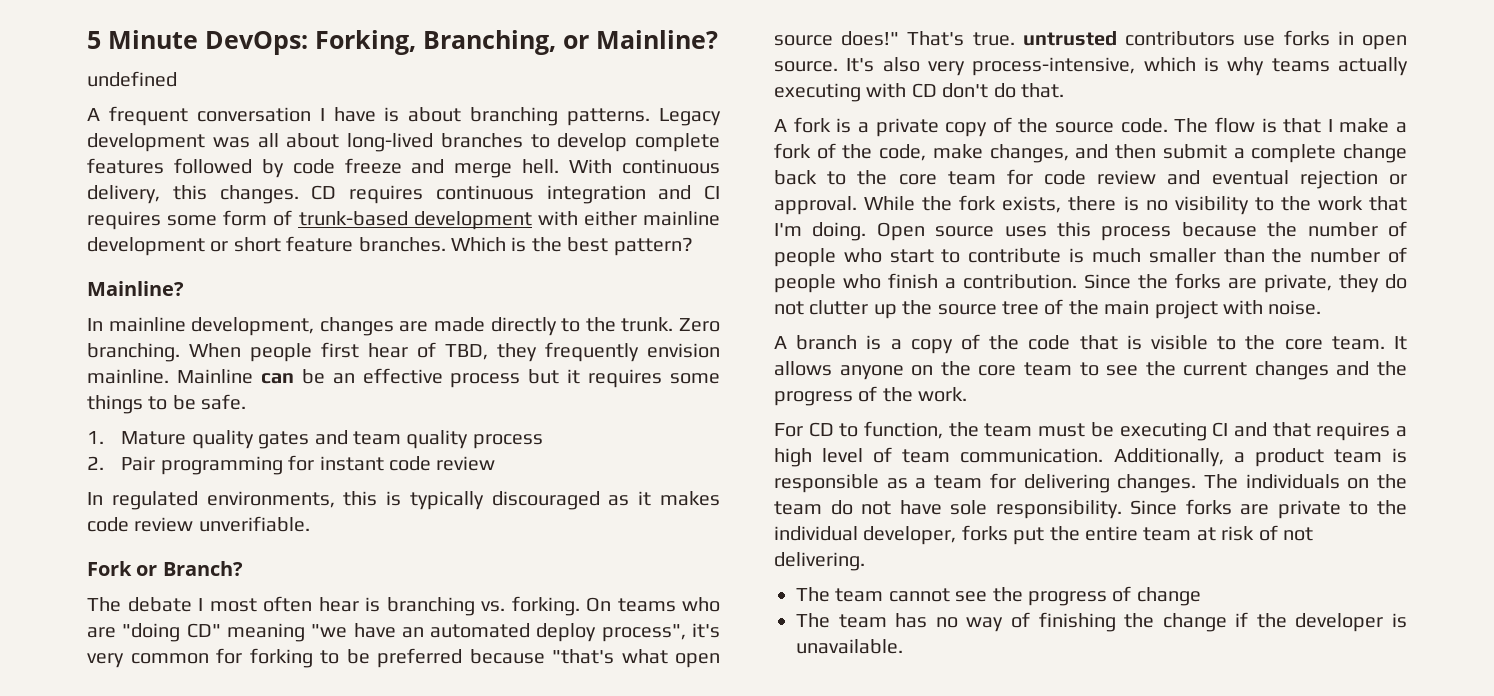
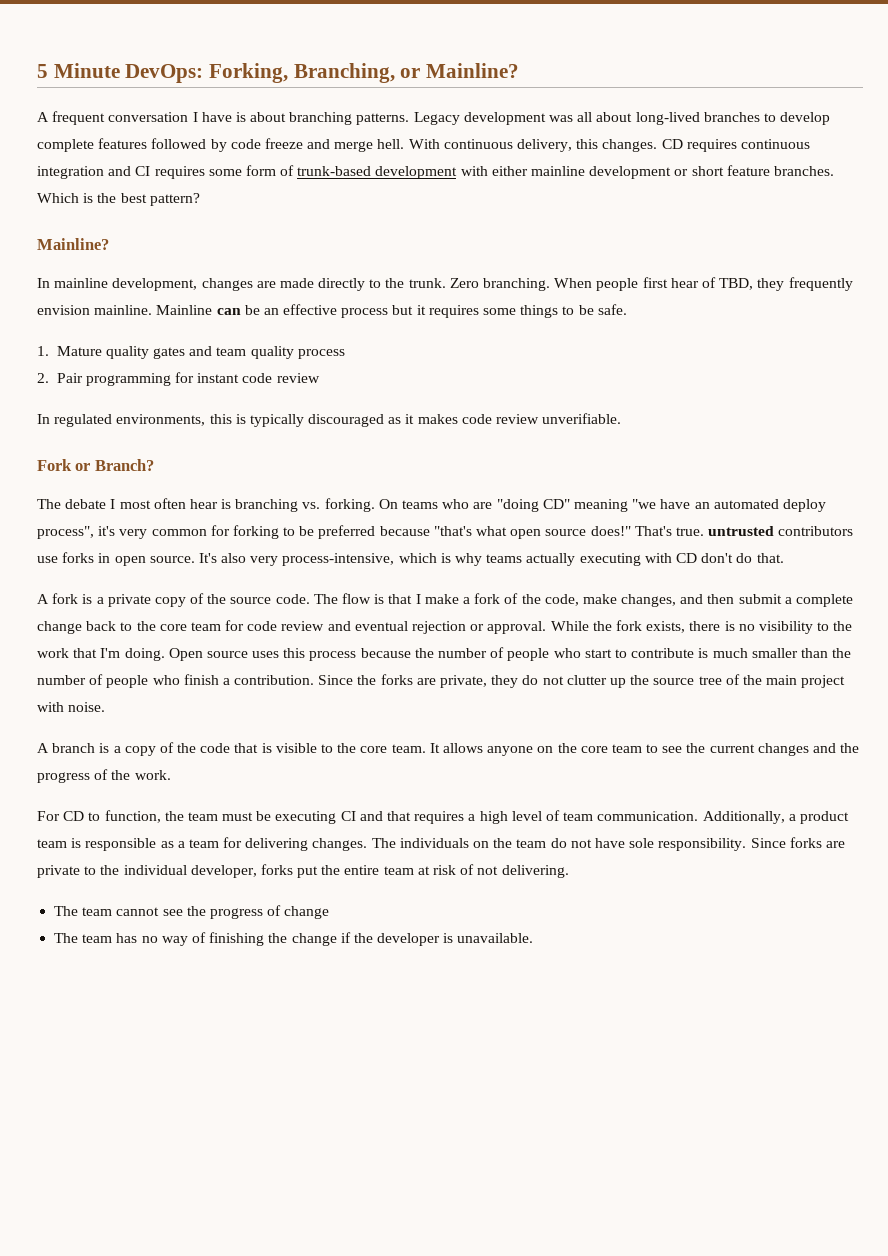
[87,71,177,87] // undefined -> (520, 70) none

